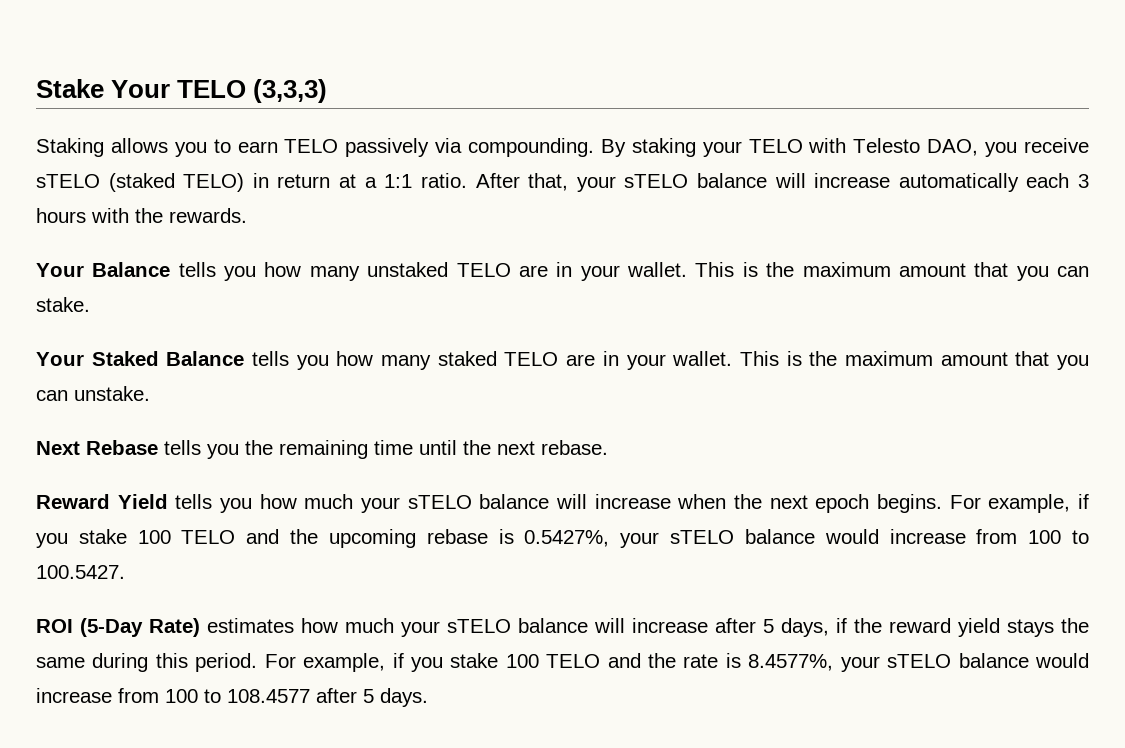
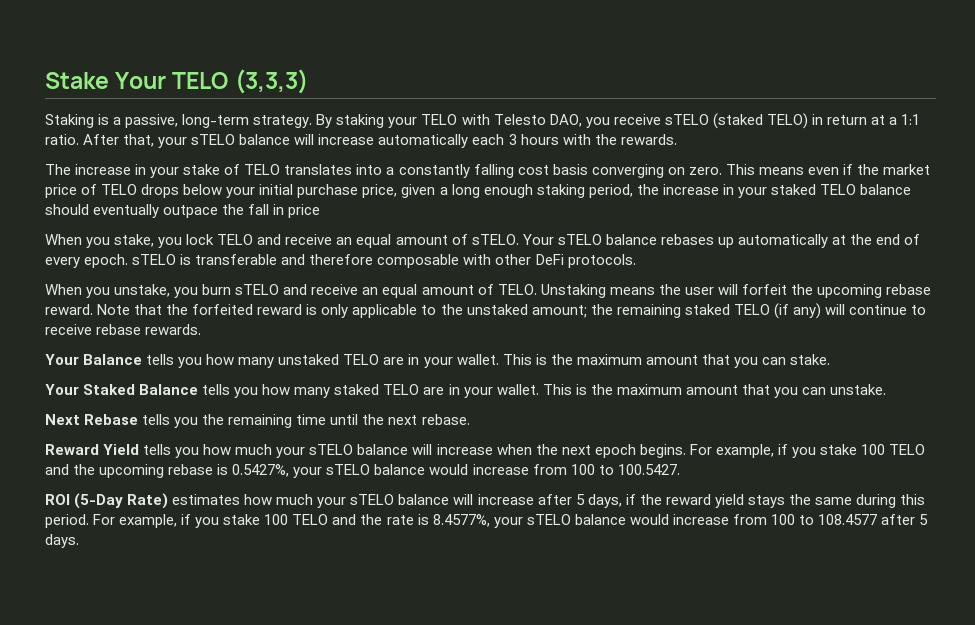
[110,138,595,157] allows you to earn TELO passively via compounding. -> [98,114,313,128] is a passive, long-term strategy.
(247, 215) none -> [45,164,931,178] [45,184,912,198] [45,204,321,218] [45,234,921,248] [45,254,636,268] [45,284,932,298] [45,303,927,319] [45,324,202,335] // The increase in your stake of TELO translates into a constantly falling cost basis converging on zero. This means even if the market price of TELO drops below your initial purchase price, given a long enough staking period, the increase in your staked TELO balance should eventually outpace the fall in price // When you stake, you lock TELO and receive an equal amount of sTELO. Your sTELO balance rebases up automatically at the end of every epoch. sTELO is transferable and therefore composable with other DeFi protocols. // When you unstake, you burn sTELO and receive an equal amount of TELO. Unstaking means the user will forfeit the upcoming rebase reward. Note that the forfeited reward is only applicable to the unstaked amount; the remaining staked TELO (if any) will continue to receive rebase rewards.

